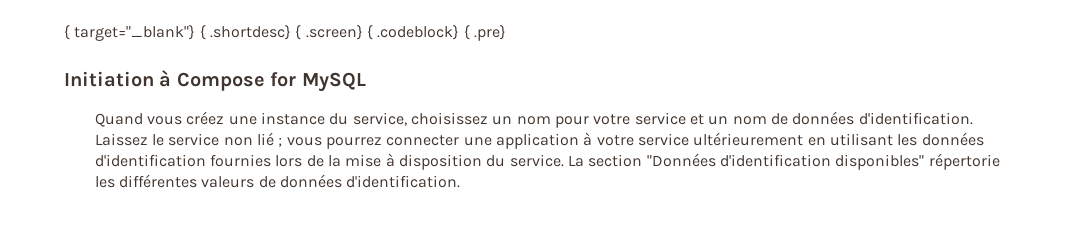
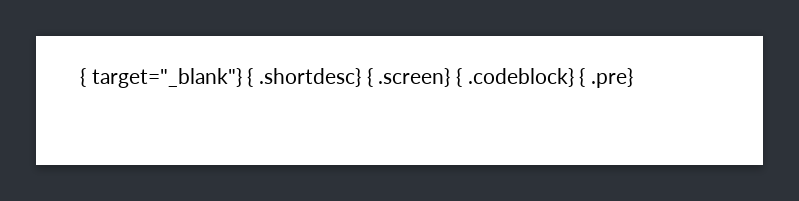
[64,70,366,92] [94,111,973,128] [94,132,984,149] [94,153,1000,170] [94,174,461,188] // Initiation à Compose for MySQL // Quand vous créez une instance du service, choisissez un nom pour votre service et un nom de données d'identification. Laissez le service non lié ; vous pourrez connecter une application à votre service ultérieurement en utilisant les données d'identification fournies lors de la mise à disposition du service. La section "Données d'identification disponibles" répertorie les différentes valeurs de données d'identification. -> (634, 78) none

